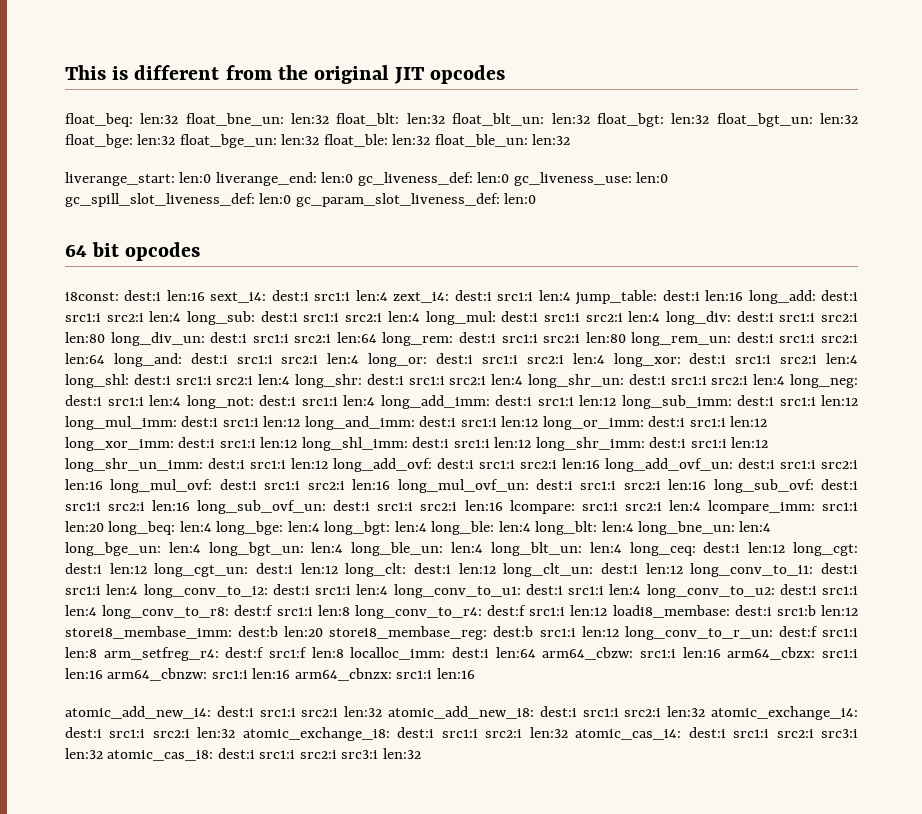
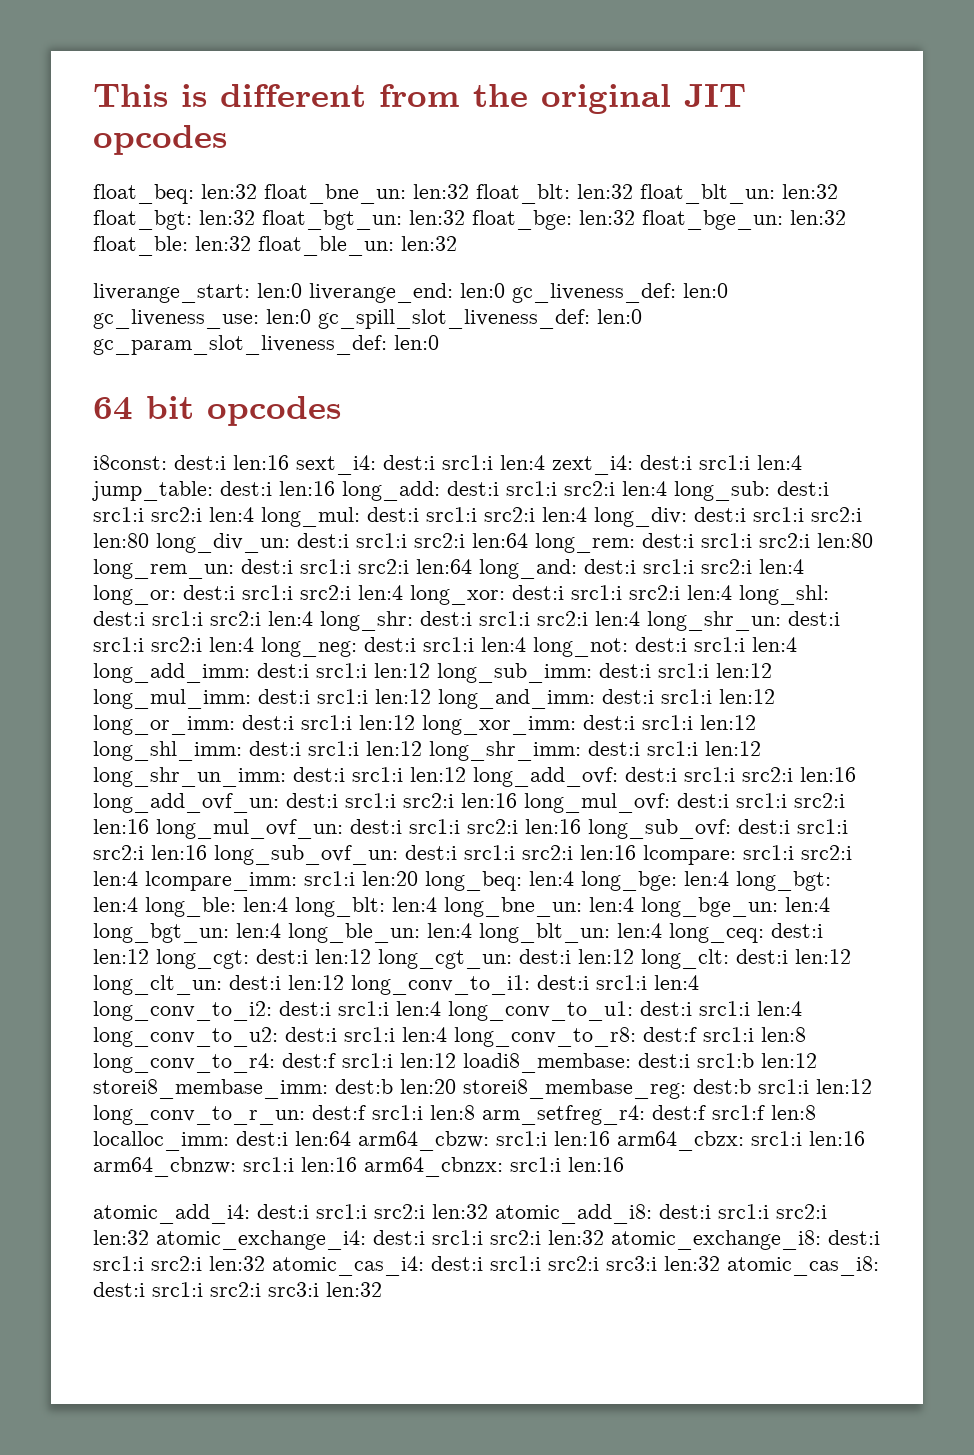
[65,706,534,719] atomic_add_new_i4: dest:i src1:i src2:i len:32 atomic_add_new_i8: -> [93,1204,652,1224] atomic_add_i4: dest:i src1:i src2:i len:32 atomic_add_i8:

